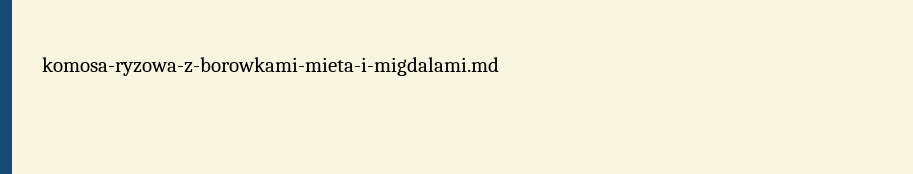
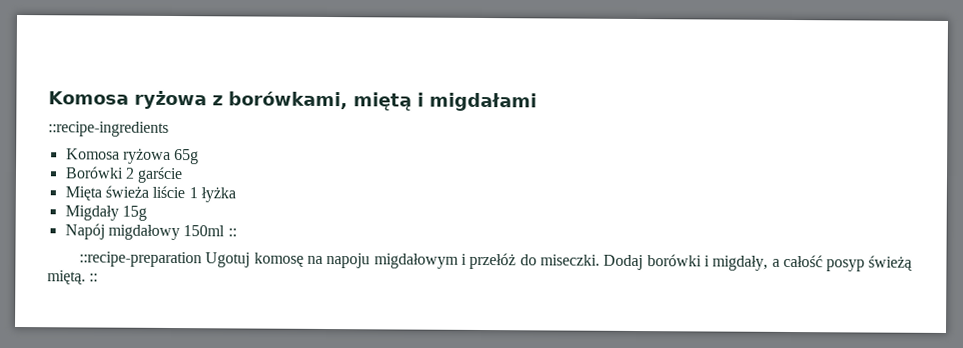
[42,57,499,76] komosa-ryzowa-z-borowkami-mieta-i-migdalami.md -> [48,90,537,112] [48,121,169,137] [65,148,200,165] [64,166,184,184] [64,185,236,203] [64,205,147,221] [64,223,237,241] [79,251,914,272] [47,270,99,285] Komosa ryżowa z borówkami, miętą i migdałami // ::recipe-ingredients // Komosa ryżowa 65g // Borówki 2 garście // Mięta świeża liście 1 łyżka // Migdały 15g // Napój migdałowy 150ml :: // ::recipe-preparation Ugotuj komosę na napoju migdałowym i przełóż do miseczki. Dodaj borówki i migdały, a całość posyp świeżą miętą. ::

